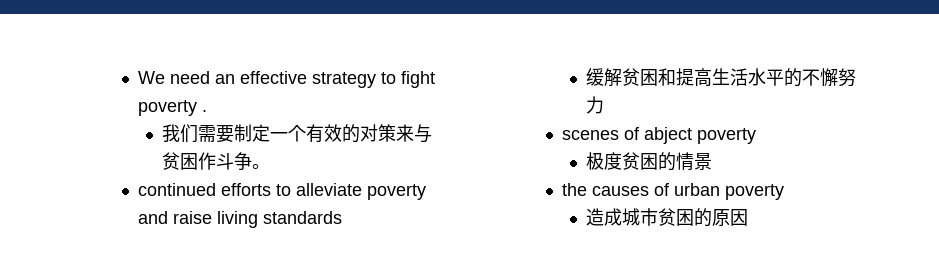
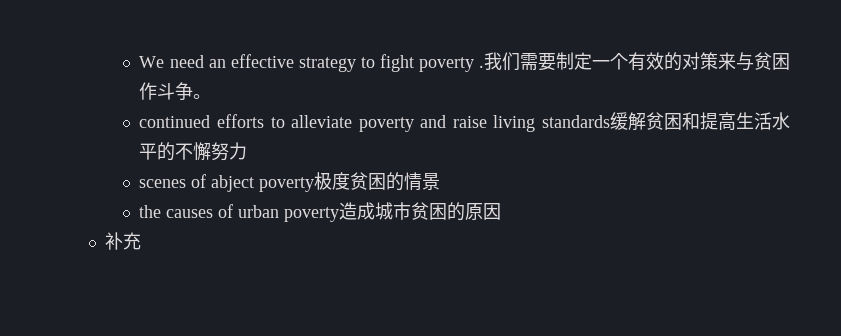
(207, 111) // -> (485, 66) none
(342, 217) // -> (611, 121) none
(756, 136) // -> (315, 184) none
(784, 192) // -> (340, 214) none
(748, 217) none -> [105,232,142,250] // 补充

